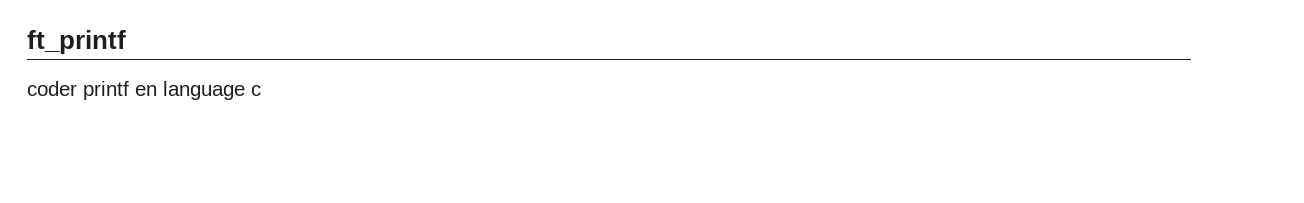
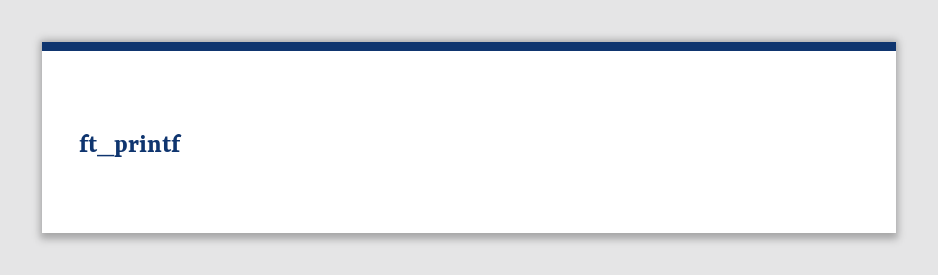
[27,81,261,100] // coder printf en language c -> (182, 145) none

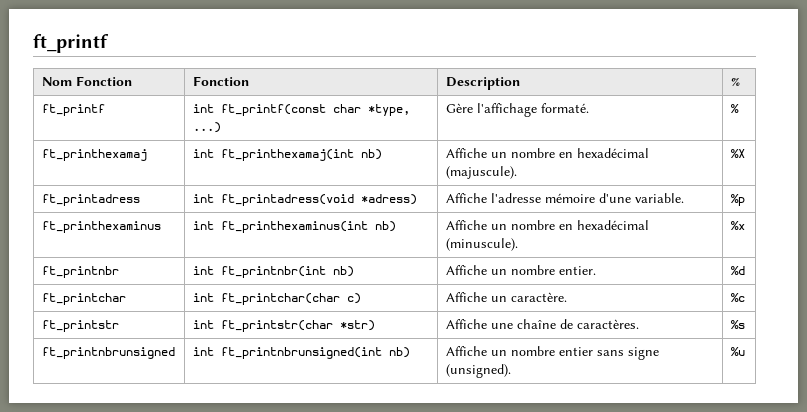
[79,134,182,157] ft_printf -> [33,34,109,53] [41,76,132,86] [192,76,249,86] [445,77,520,90] [730,77,740,86] [41,104,105,116] [192,104,410,116] [192,122,221,133] [445,103,589,117] [730,104,739,113] [41,149,147,161] [192,149,382,161] [445,148,649,158] [445,166,517,179] [730,149,745,158] [41,194,140,206] [192,194,417,206] [445,193,684,203] [730,194,745,206] [41,221,161,233] [192,221,396,233] [445,220,649,230] [445,238,518,251] [730,221,745,230] [41,266,119,278] [192,266,354,278] [445,265,596,275] [730,266,745,275] [41,293,126,305] [192,293,361,305] [445,292,567,302] [730,293,745,302] [41,320,119,332] [192,320,375,332] [445,319,639,329] [730,320,745,329] [41,347,175,359] [192,347,410,359] [445,346,659,360] [445,364,511,378] [730,347,745,356] ft_printf // Nom Fonction | Fonction | Description | % // ft_printf | int ft_printf(const char *type, ...) | Gère l'affichage formaté. | % // ft_printhexamaj | int ft_printhexamaj(int nb) | Affiche un nombre en hexadécimal (majuscule). | %X // ft_printadress | int ft_printadress(void *adress) | Affiche l'adresse mémoire d'une variable. | %p // ft_printhexaminus | int ft_printhexaminus(int nb) | Affiche un nombre en hexadécimal (minuscule). | %x // ft_printnbr | int ft_printnbr(int nb) | Affiche un nombre entier. | %d // ft_printchar | int ft_printchar(char c) | Affiche un caractère. | %c // ft_printstr | int ft_printstr(char *str) | Affiche une chaîne de caractères. | %s // ft_printnbrunsigned | int ft_printnbrunsigned(int nb) | Affiche un nombre entier sans signe (unsigned). | %u

